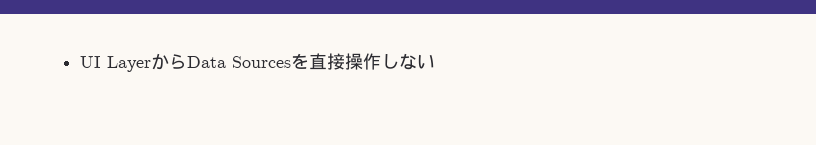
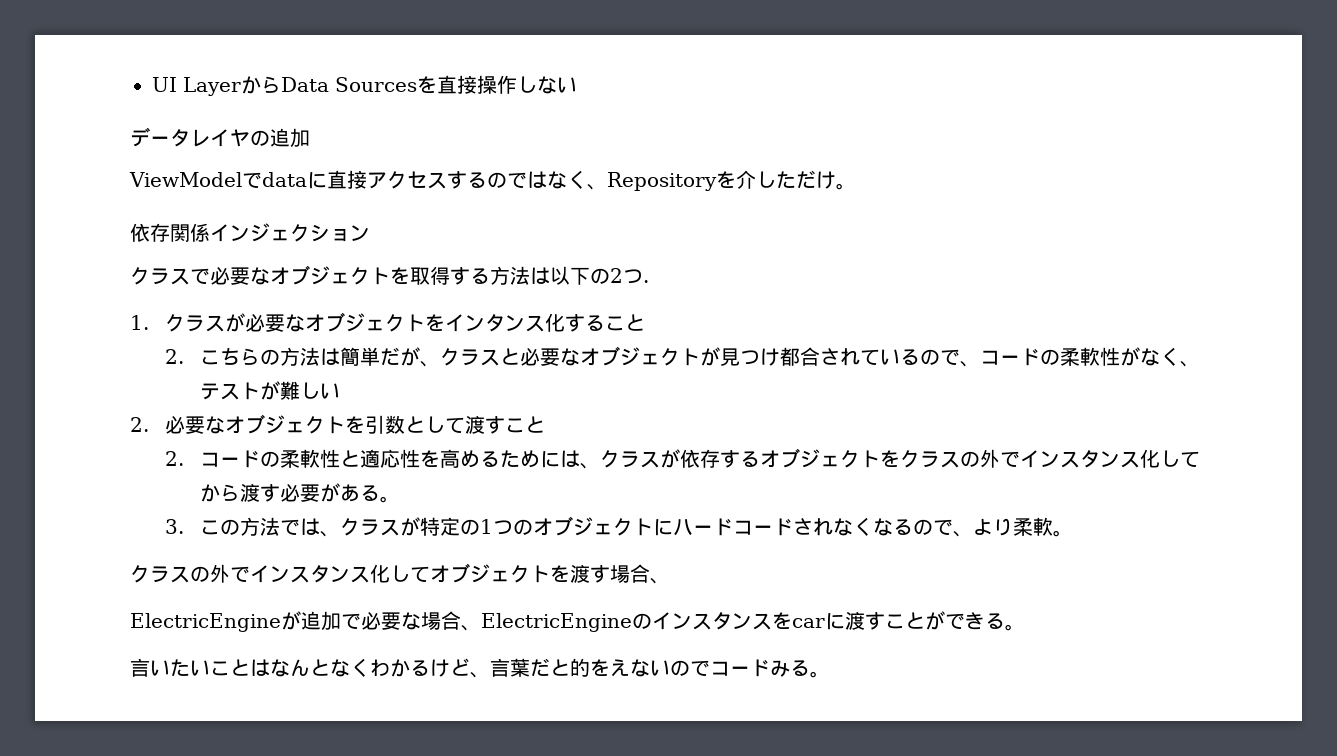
(436, 61) none -> [130,127,310,148] [129,170,856,191] [130,223,370,242] [130,265,649,285] [130,312,646,332] [165,346,1201,367] [200,381,341,400] [130,414,546,434] [165,448,1201,469] [200,483,401,503] [165,516,1074,537] [130,563,670,584] [130,611,1025,632] [130,658,830,678] // データレイヤの追加 // ViewModelでdataに直接アクセスするのではなく、Repositoryを介しただけ。 // 依存関係インジェクション // クラスで必要なオブジェクトを取得する方法は以下の2つ. // 1.クラスが必要なオブジェクトをインタンス化すること // 2.こちらの方法は簡単だが、クラスと必要なオブジェクトが見つけ都合されているので、コードの柔軟性がなく、テストが難しい // 2.必要なオブジェクトを引数として渡すこと // 2.コードの柔軟性と適応性を高めるためには、クラスが依存するオブジェクトをクラスの外でインスタンス化してから渡す必要がある。 // 3.この方法では、クラスが特定の1つのオブジェクトにハードコードされなくなるので、より柔軟。 // クラスの外でインスタンス化してオブジェクトを渡す場合、 // ElectricEngineが追加で必要な場合、ElectricEngineのインスタンスをcarに渡すことができる。 // 言いたいことはなんとなくわかるけど、言葉だと的をえないのでコードみる。

